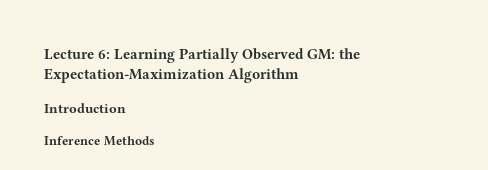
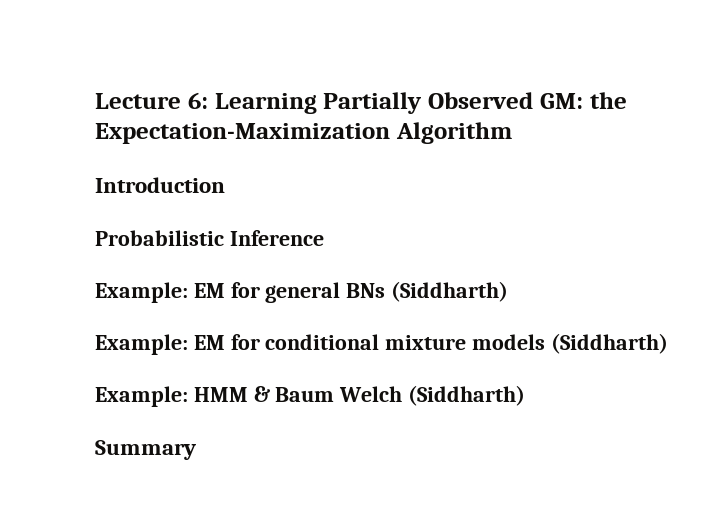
(126, 108) none -> [95,230,224,246] Probabilistic
[103,136,155,146] Methods -> [95,281,509,303] [95,333,668,355] [95,385,526,407] [95,440,196,460] // Example: EM for general BNs (Siddharth) // Example: EM for conditional mixture models (Siddharth) // Example: HMM & Baum Welch (Siddharth) // Summary

